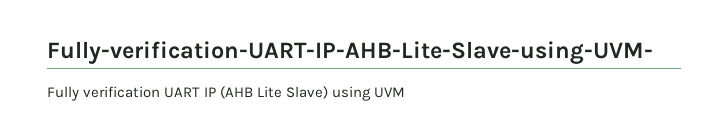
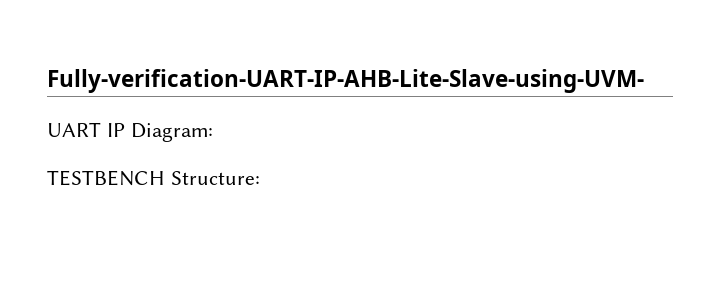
[47,86,406,101] Fully verification UART IP (AHB Lite Slave) using UVM -> [47,122,213,142] [47,170,260,186] UART IP Diagram: // TESTBENCH Structure:

